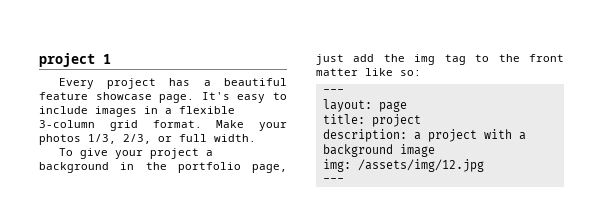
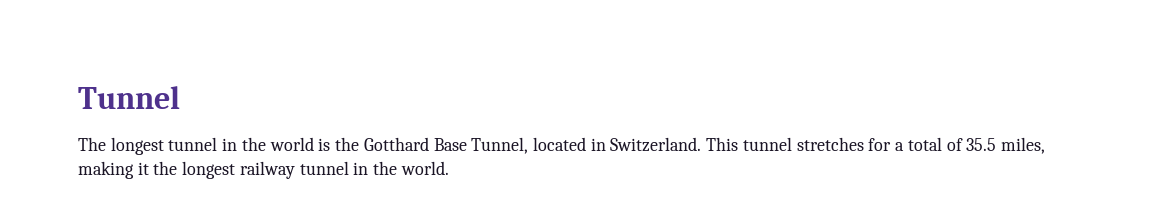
[39,53,111,67] [58,78,288,89] [39,92,287,103] [39,106,235,117] [39,120,287,131] [39,134,256,145] [58,148,213,159] [39,162,287,173] [316,54,564,65] [316,68,421,76] [322,89,344,94] [322,99,407,112] [322,114,421,127] [322,129,526,142] [322,144,435,157] [322,159,484,172] [322,178,344,183] project 1 // Every project has a beautiful feature showcase page. It's easy to include images in a flexible 3-column grid format. Make your photos 1/3, 2/3, or full width. // To give your project a background in the portfolio page, just add the img tag to the front matter like so: // --- // layout: page // title: project // description: a project with a background image // img: /assets/img/12.jpg // --- -> [78,86,180,109] [78,137,1045,155] [78,161,449,179] Tunnel // The longest tunnel in the world is the Gotthard Base Tunnel, located in Switzerland. This tunnel stretches for a total of 35.5 miles, making it the longest railway tunnel in the world.

